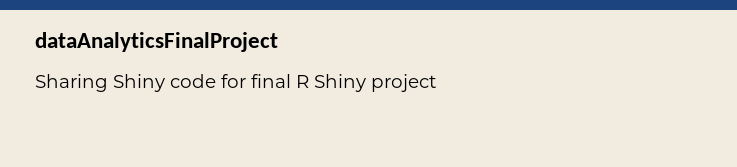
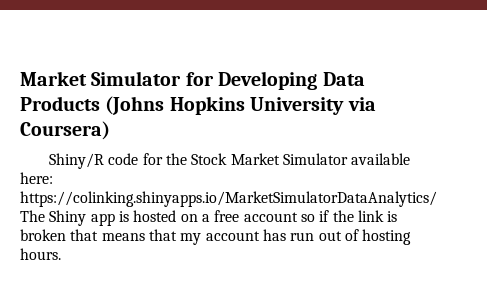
[35,32,278,52] [35,74,437,92] dataAnalyticsFinalProject // Sharing Shiny code for final R Shiny project -> [20,71,365,90] [20,96,376,115] [20,121,110,140] [49,153,411,169] [20,172,53,184] [20,191,437,207] [20,210,398,226] [20,229,412,245] [20,248,61,260] Market Simulator for Developing Data Products (Johns Hopkins University via Coursera) // Shiny/R code for the Stock Market Simulator available here: https://colinking.shinyapps.io/MarketSimulatorDataAnalytics/ The Shiny app is hosted on a free account so if the link is broken that means that my account has run out of hosting hours.

